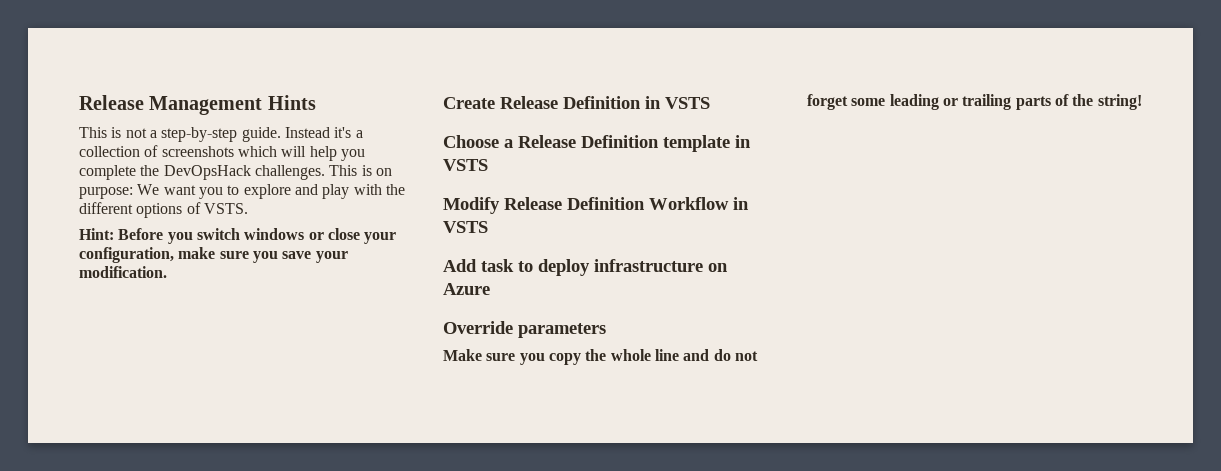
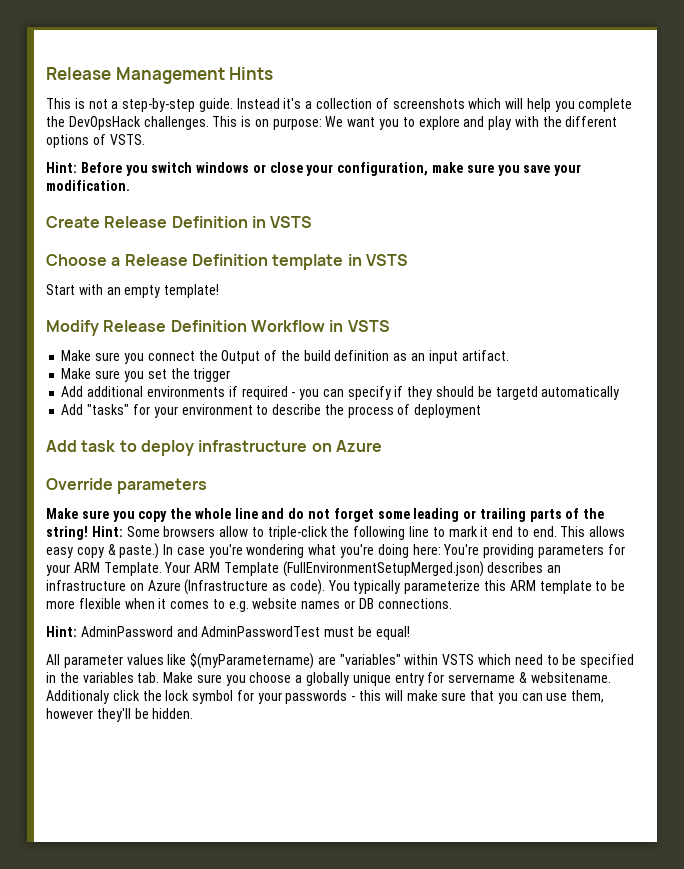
(488, 165) none -> [46,284,220,298] // Start with an empty template!
(488, 227) none -> [61,350,509,364] [61,368,231,382] [61,386,620,400] [61,404,482,418] // Make sure you connect the Output of the build definition as an input artifact. // Make sure you set the trigger // Add additional environments if required - you can specify if they should be targetd automatically // Add "tasks" for your environment to describe the process of deployment
(1142, 102) none -> [91,526,626,540] [46,543,625,559] [46,561,562,577] [46,579,626,595] [46,598,452,612] [46,626,410,640] [46,653,635,669] [46,672,611,686] [46,690,605,704] [46,708,194,722] Hint: Some browsers allow to triple-click the following line to mark it end to end. This allows easy copy & paste.) In case you're wondering what you're doing here: You're providing parameters for your ARM Template. Your ARM Template (FullEnvironmentSetupMerged.json) describes an infrastructure on Azure (Infrastructure as code). You typically parameterize this ARM template to be more flexible when it comes to e.g. website names or DB connections. // Hint: AdminPassword and AdminPasswordTest must be equal! // All parameter values like $(myParametername) are "variables" within VSTS which need to be specified in the variables tab. Make sure you choose a globally unique entry for servername & websitename. Additionaly click the lock symbol for your passwords - this will make sure that you can use them, however they'll be hidden.

